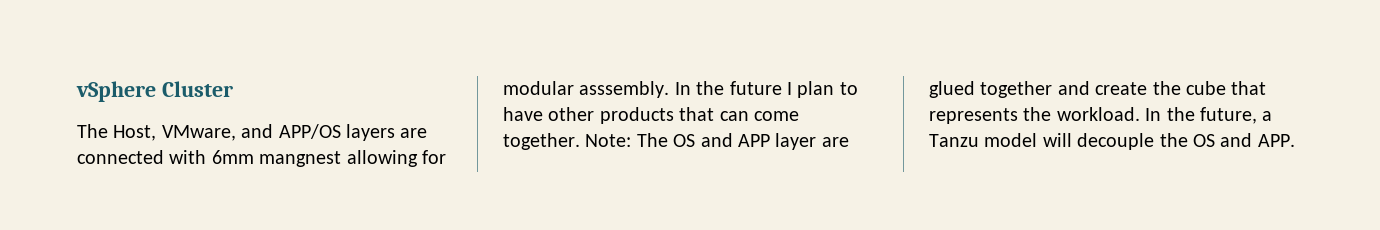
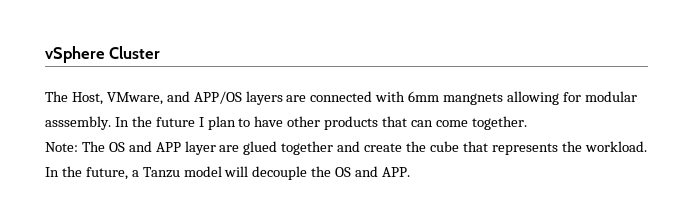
[259,151,342,167] mangnest -> [443,93,504,105] mangnets
(580, 141) none -> (527, 123) //

